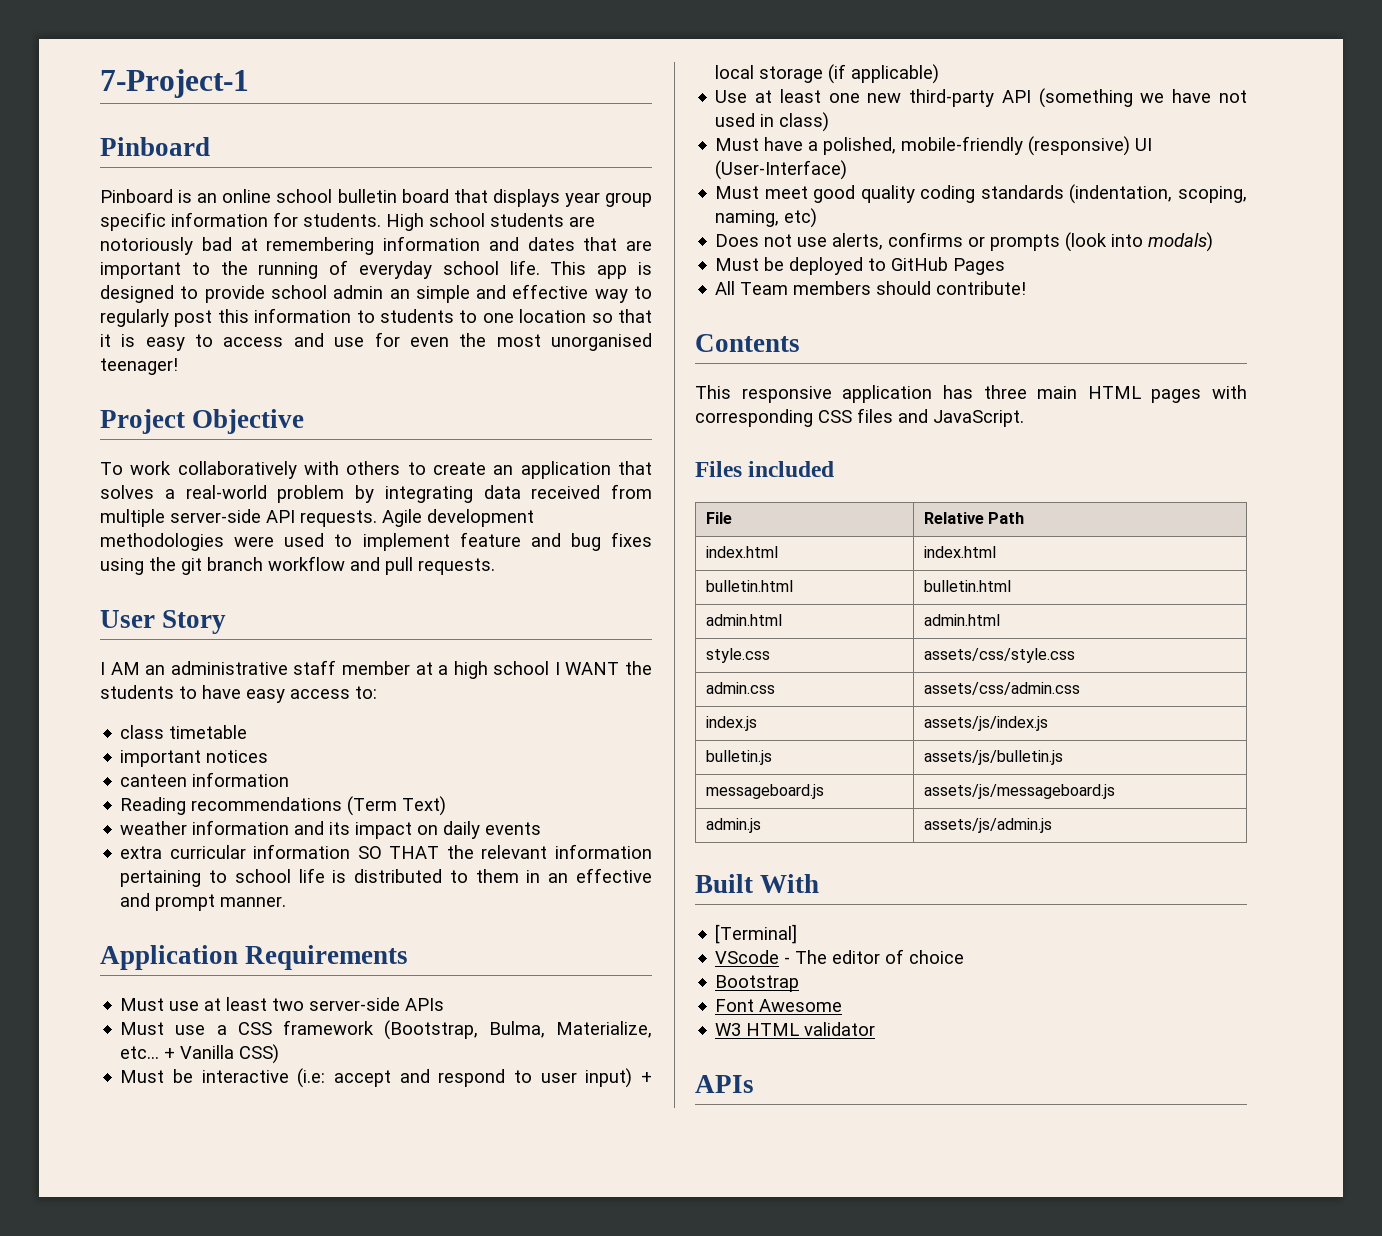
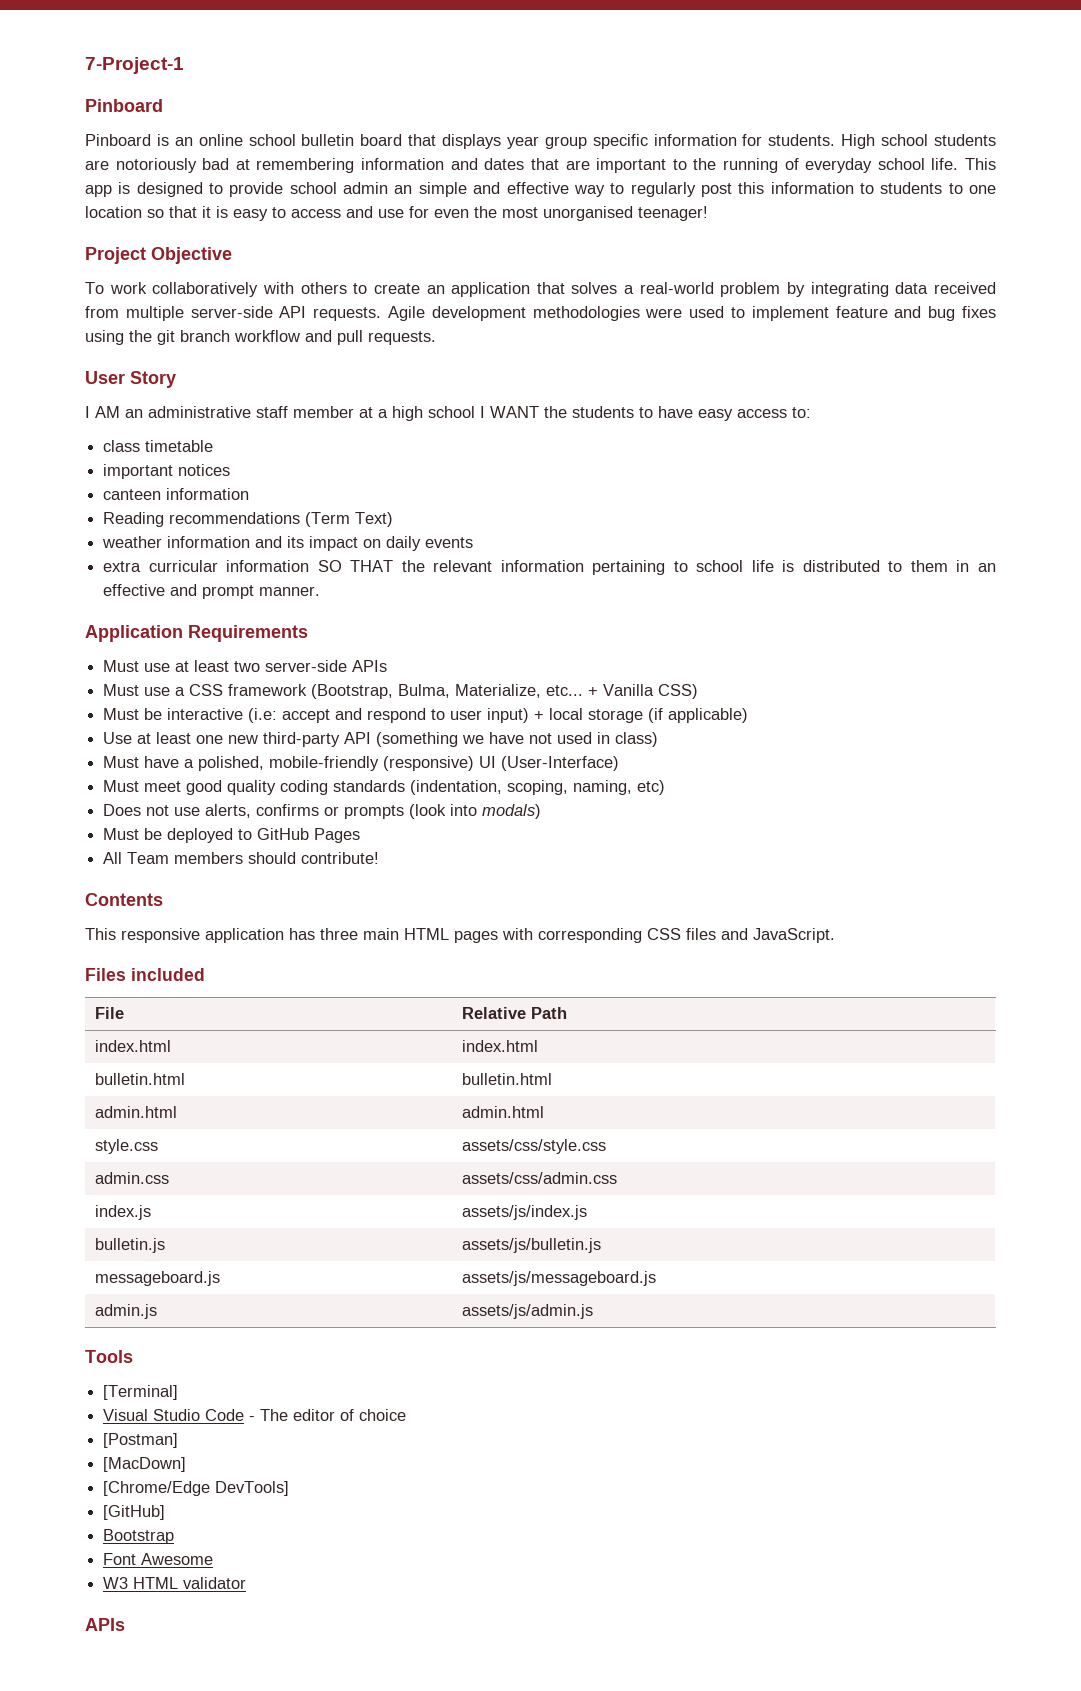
[695,874,820,893] Built With -> [85,1350,133,1363] Tools
[715,950,780,964] VScode -> [103,1409,245,1421] Visual Studio Code
(965, 957) none -> [103,1433,179,1448] [103,1457,187,1472] [103,1481,290,1496] [103,1505,166,1520] // [Postman] // [MacDown] // [Chrome/Edge DevTools] // [GitHub]

